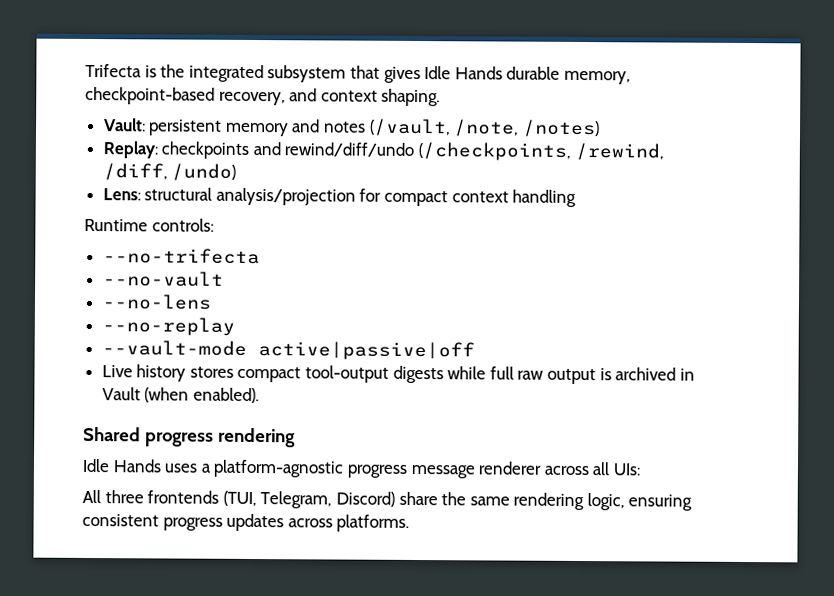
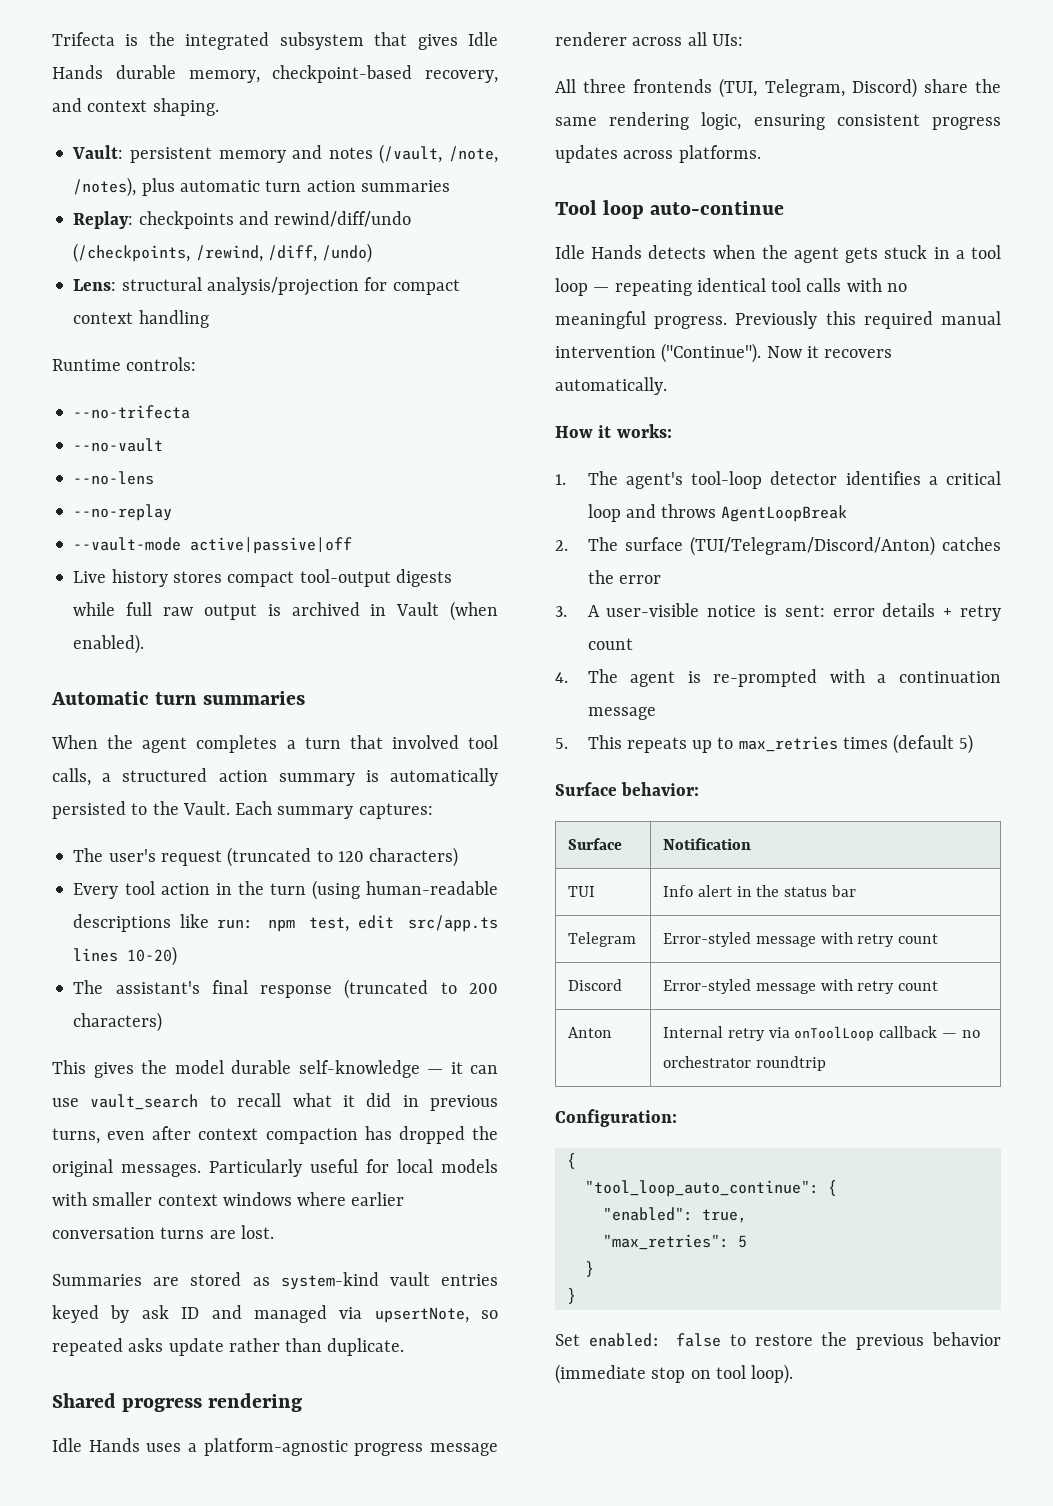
[521,119,600,138] /notes) -> [73,177,450,197] /notes), plus automatic turn action summaries
(259, 395) none -> [51,691,306,705] [51,735,498,753] [52,768,498,786] [52,801,433,819] [73,847,459,867] [73,880,498,900] [73,914,499,932] [73,946,178,966] [73,979,498,999] [73,1012,163,1032] [52,1060,498,1078] [52,1093,498,1111] [52,1126,499,1144] [52,1159,498,1177] [52,1192,405,1206] [52,1225,274,1239] [52,1272,498,1290] [52,1305,498,1323] [52,1338,405,1356] // Automatic turn summaries // When the agent completes a turn that involved tool calls, a structured action summary is automatically persisted to the Vault. Each summary captures: // The user's request (truncated to 120 characters) // Every tool action in the turn (using human-readable descriptions like run: npm test, edit src/app.ts lines 10-20) // The assistant's final response (truncated to 200 characters) // This gives the model durable self-knowledge — it can use vault_search to recall what it did in previous turns, even after context compaction has dropped the original messages. Particularly useful for local models with smaller context windows where earlier conversation turns are lost. // Summaries are stored as system-kind vault entries keyed by ask ID and managed via upsertNote, so repeated asks update rather than duplicate.
(410, 523) none -> [555,200,785,219] [555,245,1001,263] [555,278,907,296] [555,311,1001,329] [555,343,893,363] [555,377,667,395] [555,424,672,438] [555,471,1001,489] [587,504,848,522] [555,536,1001,556] [587,570,661,584] [555,603,1001,621] [587,638,633,650] [555,669,1001,687] [587,707,656,720] [555,734,974,754] [555,782,700,796] [568,838,623,850] [663,838,752,850] [568,886,596,897] [663,885,856,897] [568,932,637,947] [663,932,939,947] [568,979,623,991] [663,979,939,994] [568,1027,613,1038] [663,1026,980,1041] [663,1056,826,1071] [555,1109,677,1127] [566,1153,576,1169] [584,1180,837,1197] [602,1207,747,1223] [602,1234,747,1250] [584,1261,594,1277] [566,1288,576,1304] [555,1332,1001,1350] [555,1364,794,1384] // Tool loop auto-continue // Idle Hands detects when the agent gets stuck in a tool loop — repeating identical tool calls with no meaningful progress. Previously this required manual intervention ("Continue"). Now it recovers automatically. // How it works: // 1. The agent's tool-loop detector identifies a critical loop and throws AgentLoopBreak // 2. The surface (TUI/Telegram/Discord/Anton) catches the error // 3. A user-visible notice is sent: error details + retry count // 4. The agent is re-prompted with a continuation message // 5. This repeats up to max_retries times (default 5) // Surface behavior: // Surface | Notification // TUI | Info alert in the status bar // Telegram | Error-styled message with retry count // Discord | Error-styled message with retry count // Anton | Internal retry via onToolLoop callback — no orchestrator roundtrip // Configuration: // { // "tool_loop_auto_continue": { // "enabled": true, // "max_retries": 5 // } // } // Set enabled: false to restore the previous behavior (immediate stop on tool loop).

